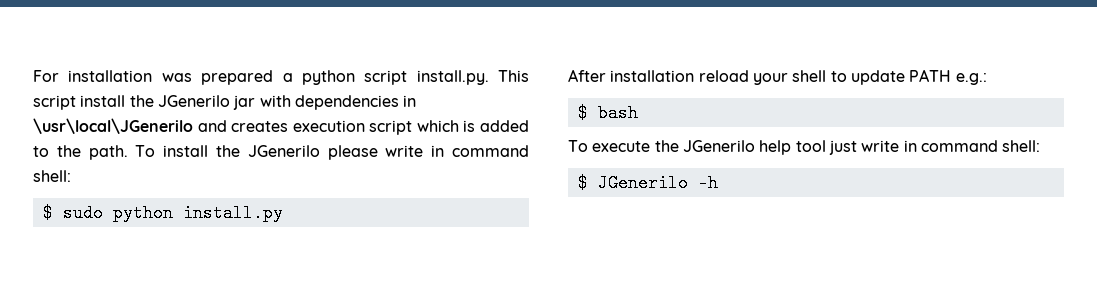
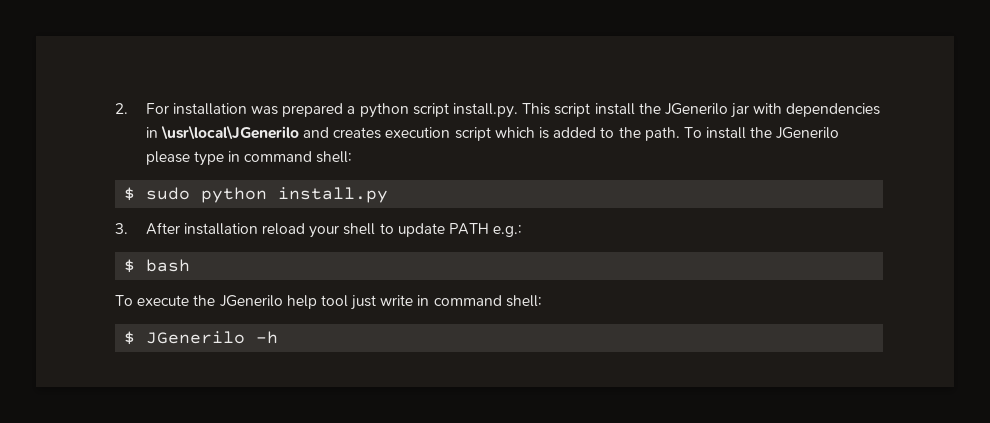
(33, 76) none -> [115,103,128,114] 2.
[385,145,424,157] write -> [193,151,224,166] type
(283, 213) none -> [115,223,128,234] 3.

